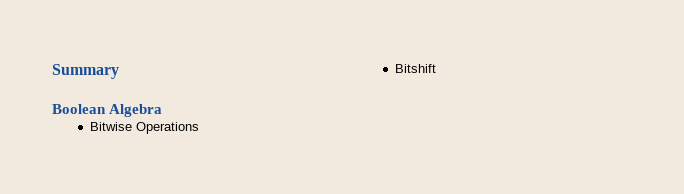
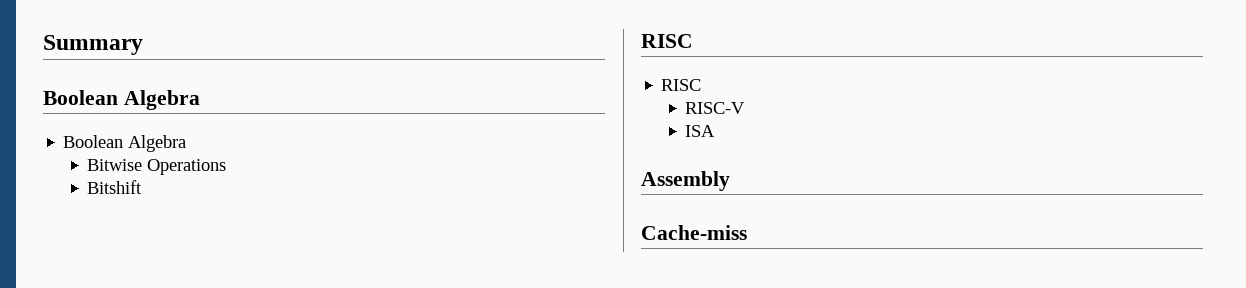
(163, 110) none -> [63,135,187,152] // Boolean Algebra
(436, 68) none -> [641,34,693,48] [661,79,702,91] [685,102,746,114] [685,125,716,137] [641,171,730,191] [641,225,747,240] // RISC // RISC // RISC-V // ISA // Assembly // Cache-miss

